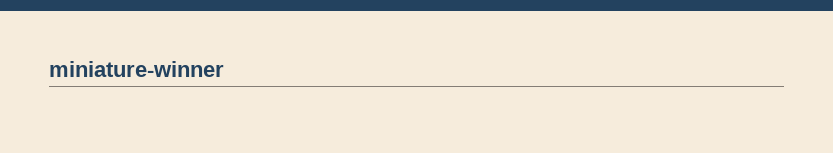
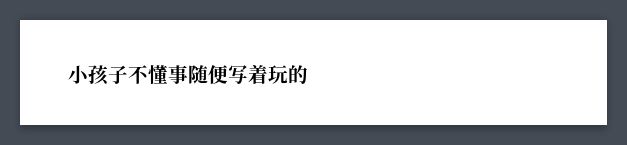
[49,61,224,77] miniature-winner -> [68,65,308,85] 小孩子不懂事随便写着玩的

